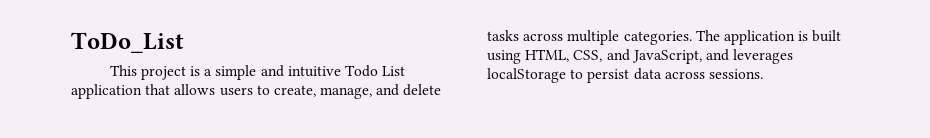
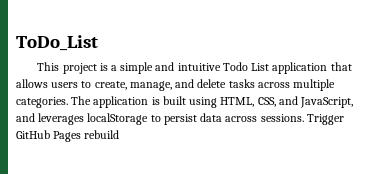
(763, 74) none -> [306,114,344,125] [16,130,120,142] Trigger GitHub Pages rebuild

